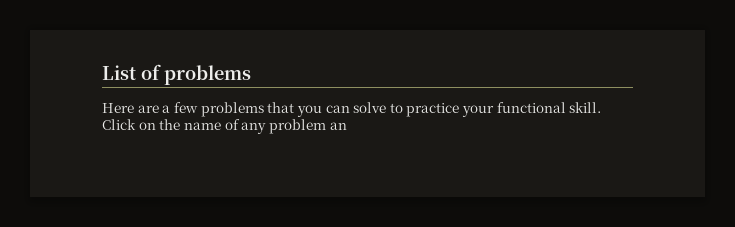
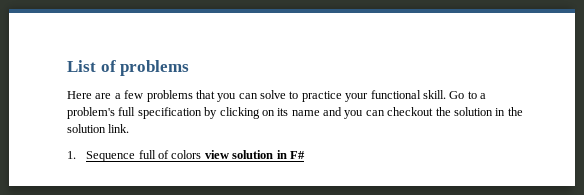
[102,119,347,134] Click on the name of any problem an -> [449,91,486,99] [67,107,523,119] [67,124,130,133] [67,150,305,162] Go to a problem's full specification by clicking on its name and you can checkout the solution in the solution link. // 1. Sequence full of colors view solution in F#

